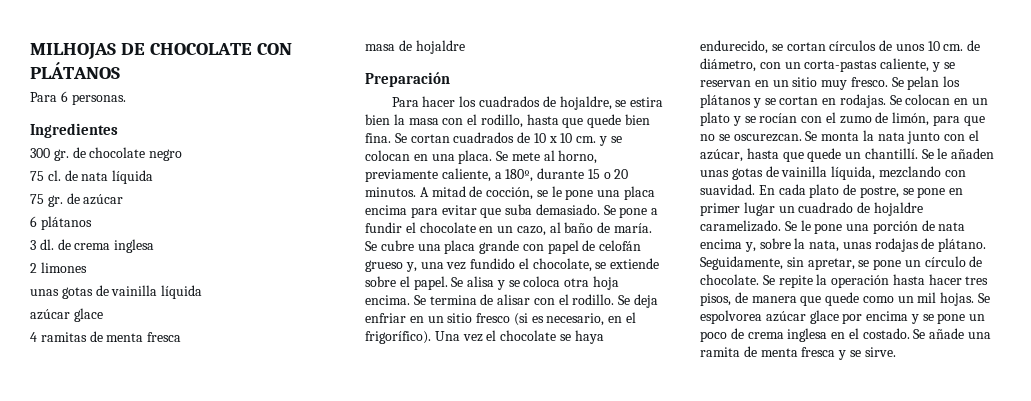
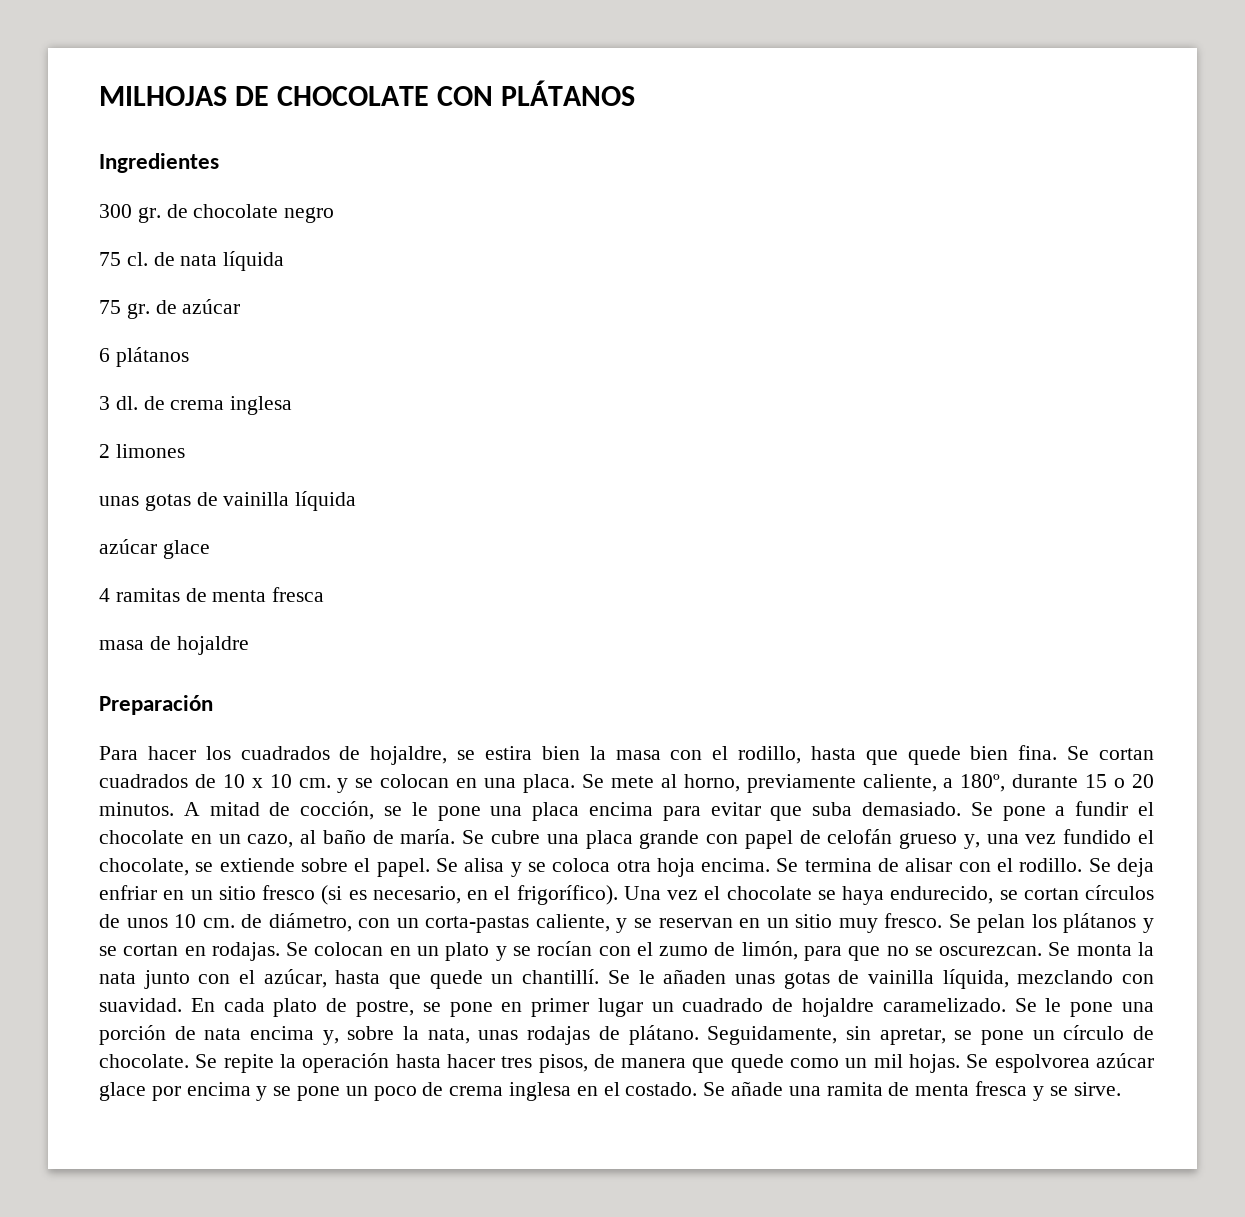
[30,91,126,105] // Para 6 personas. -> (635, 93) none

